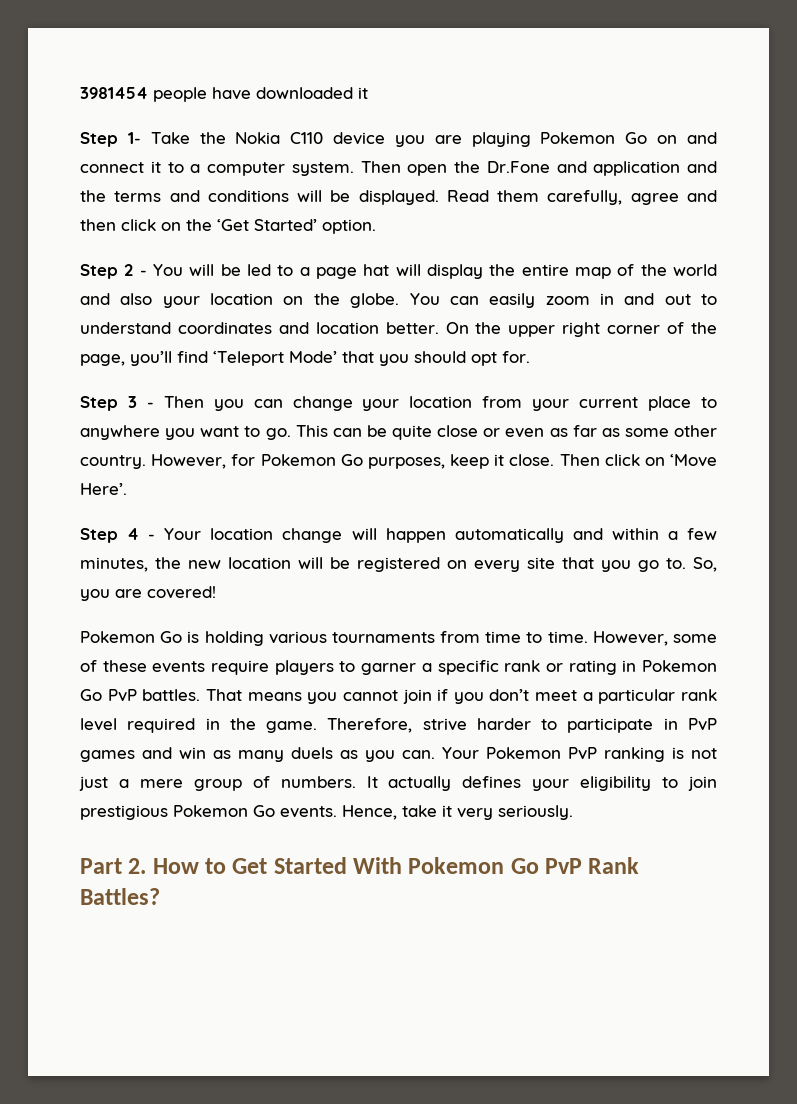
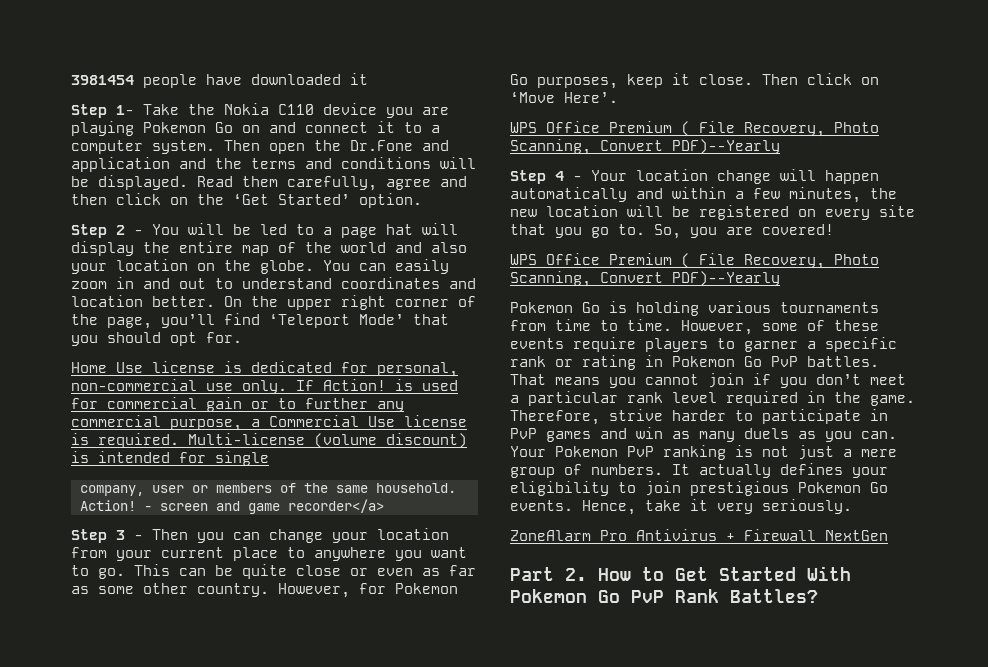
(530, 357) none -> [71,361,458,377] [71,379,458,394] [71,397,404,412] [71,415,467,431] [71,433,467,448] [71,451,269,466] [79,483,456,496] [79,499,384,514] // Home Use license is dedicated for personal, non-commercial use only. If Action! is used for commercial gain or to further any commercial purpose, a Commercial Use license is required. Multi-license (volume discount) is intended for single // company, user or members of the same household. Action! - screen and game recorder</a>
(127, 489) none -> [510,121,879,137] [510,139,780,155] // WPS Office Premium ( File Recovery, Photo Scanning, Convert PDF)--Yearly
(216, 592) none -> [510,253,879,269] [510,271,780,287] // WPS Office Premium ( File Recovery, Photo Scanning, Convert PDF)--Yearly
(573, 812) none -> [510,529,888,541] // ZoneAlarm Pro Antivirus + Firewall NextGen

